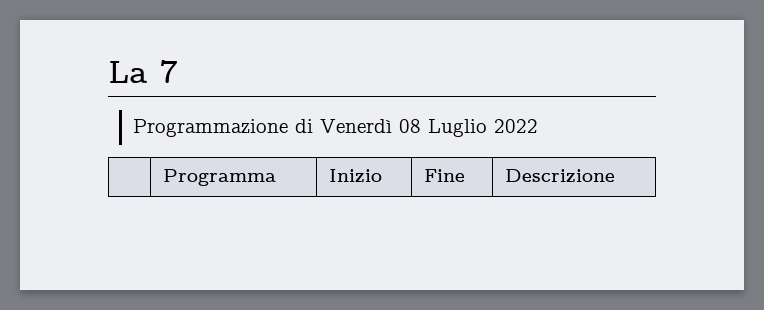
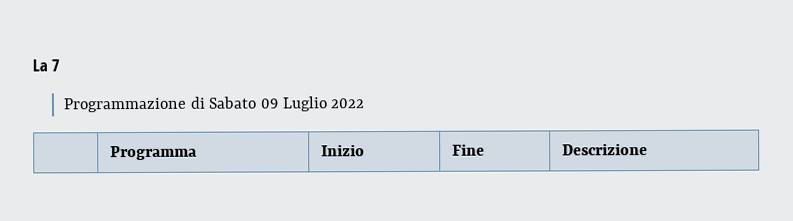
[319,119,421,133] Venerdì 08 -> [208,96,278,109] Sabato 09

